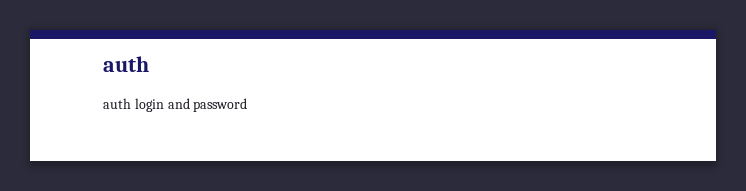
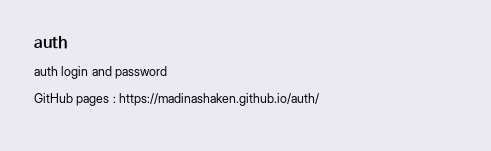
(248, 105) none -> [34,93,320,106] // GitHub pages : https://madinashaken.github.io/auth/

